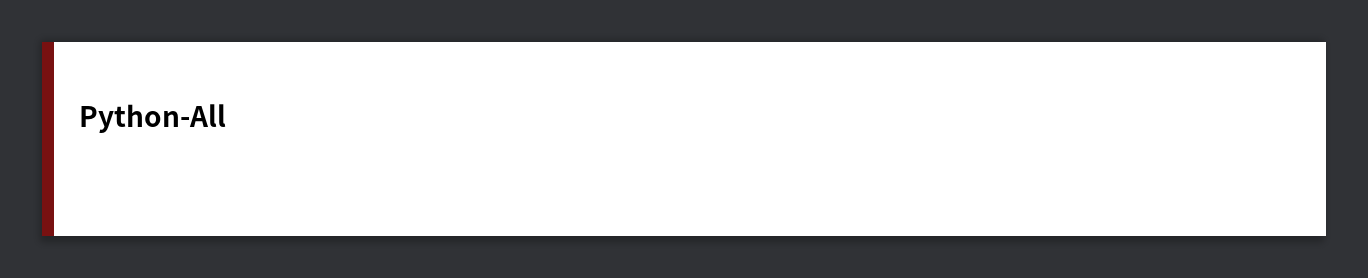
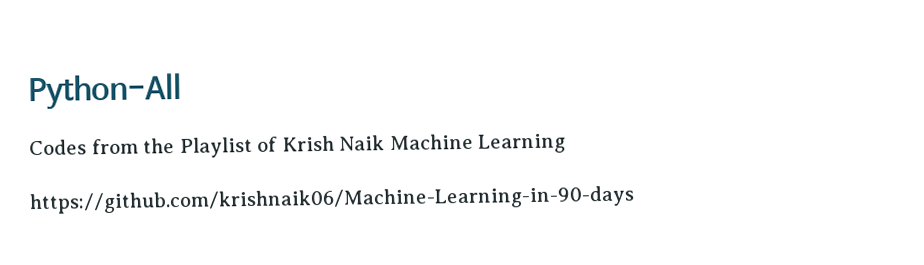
(226, 118) none -> [29,133,567,158] [29,185,635,215] // Codes from the Playlist of Krish Naik Machine Learning // https://github.com/krishnaik06/Machine-Learning-in-90-days

